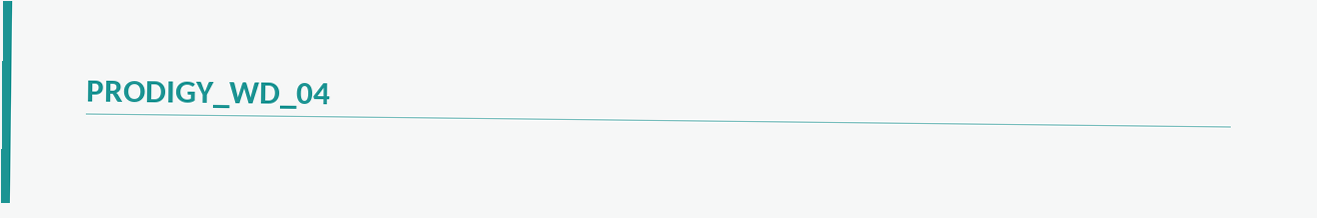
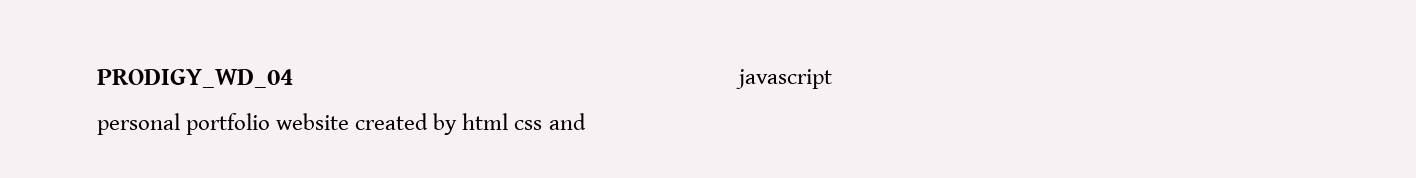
(331, 95) none -> [97,113,586,135] [736,69,832,89] // personal portfolio website created by html css and javascript

